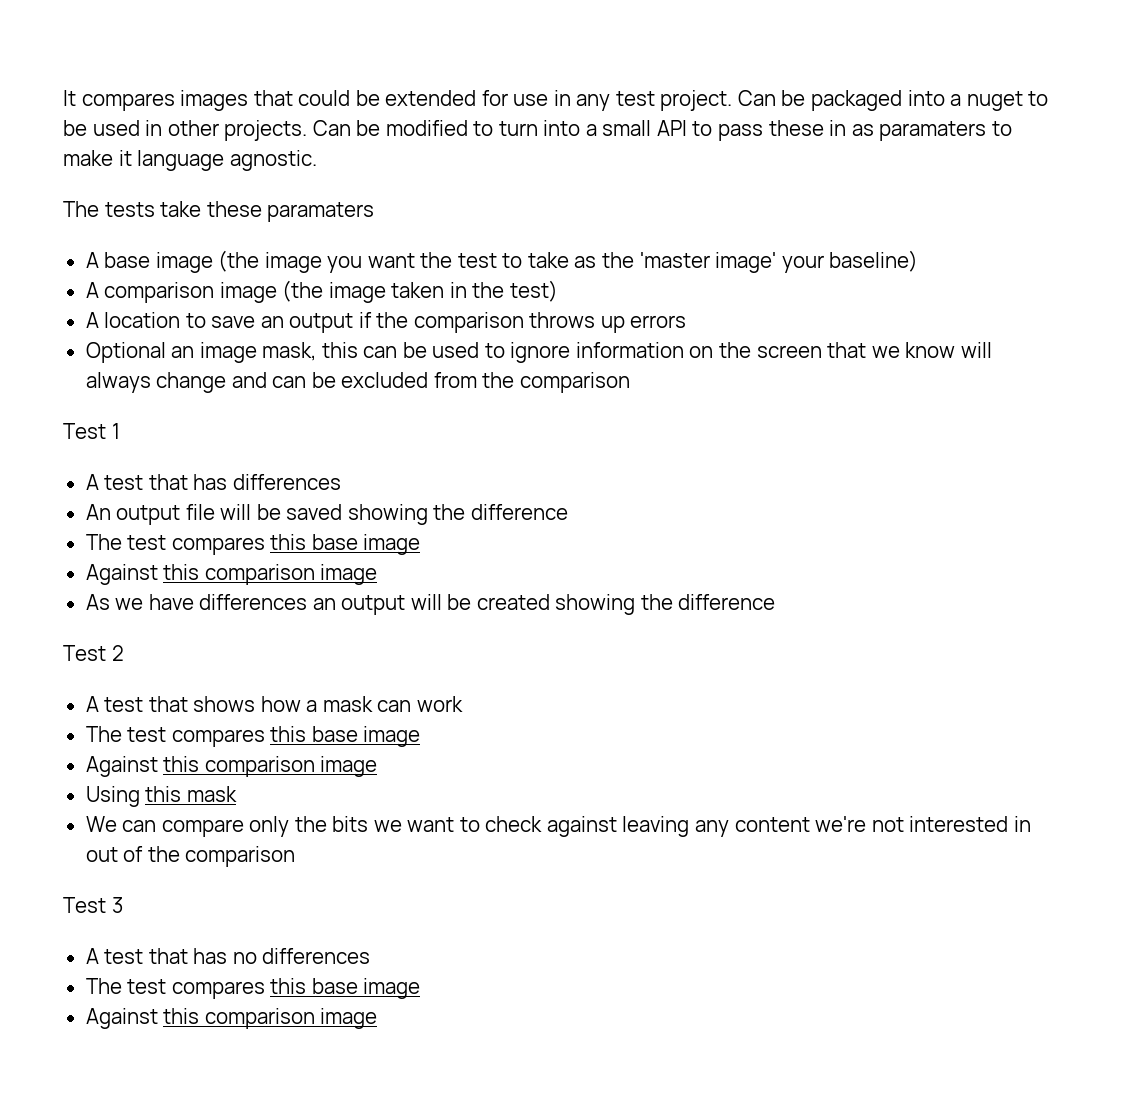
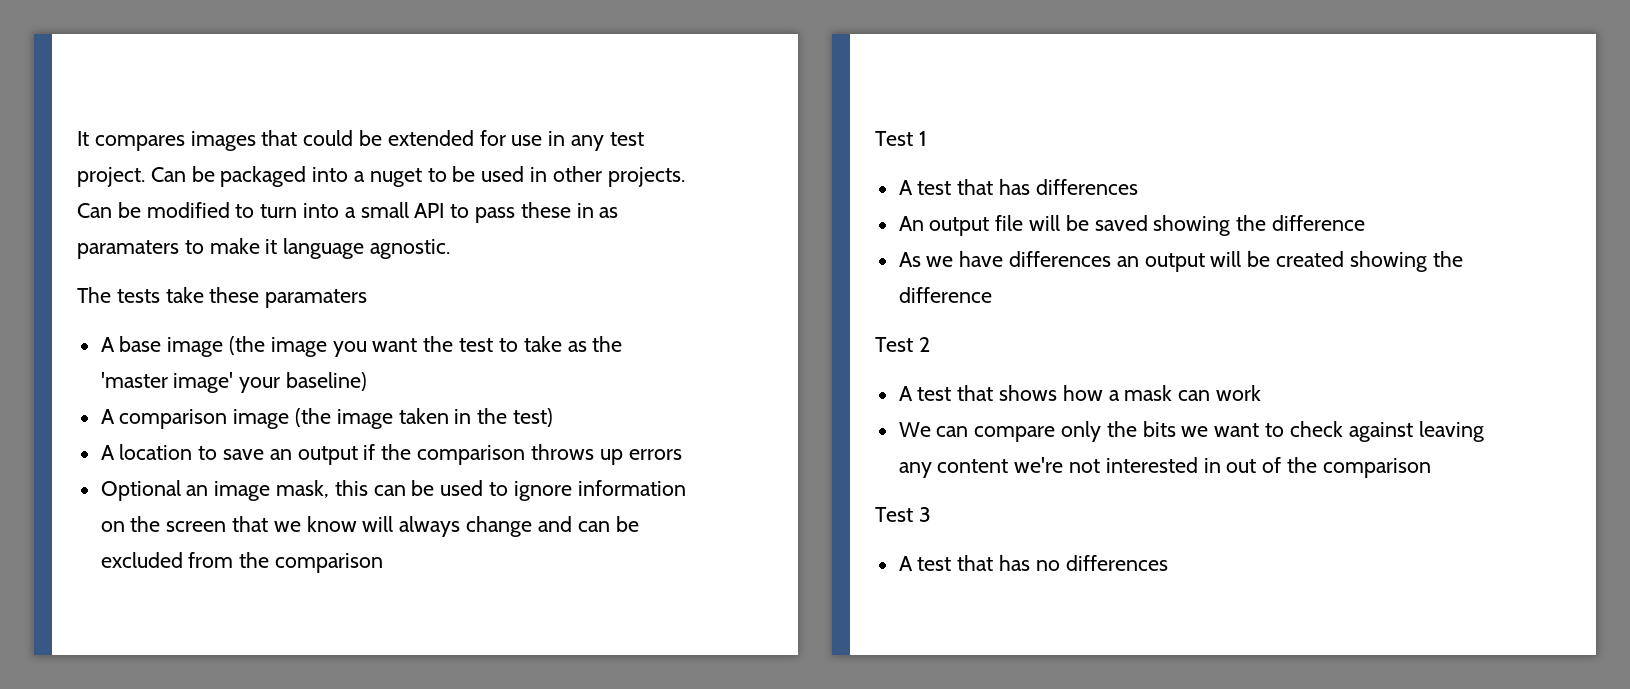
[85,534,421,555] [85,564,378,585] // The test compares this base image // Against this comparison image -> (1366, 223) none
[85,726,421,747] [85,756,378,777] [85,786,237,807] // The test compares this base image // Against this comparison image // Using this mask -> (1262, 393) none
[85,978,421,999] [85,1008,378,1029] // The test compares this base image // Against this comparison image -> (1168, 563) none

